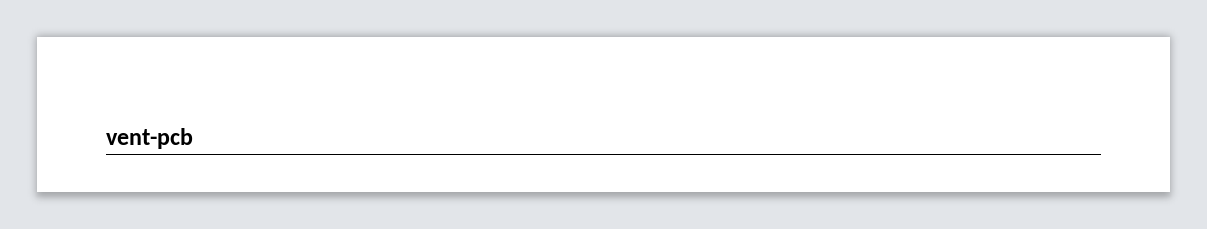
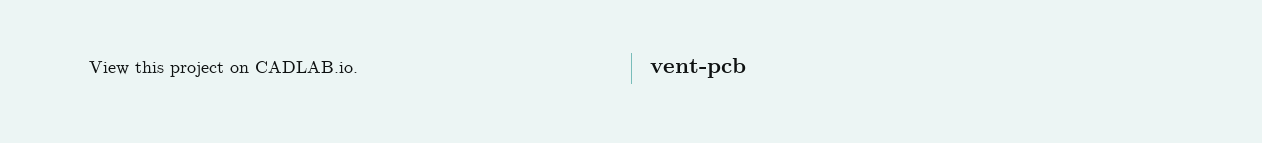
(106, 138) none -> [89,61,358,77] View this project on CADLAB.io. //

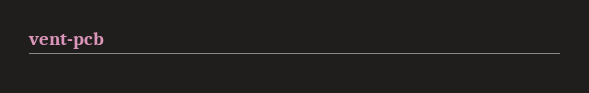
[89,61,358,77] View this project on CADLAB.io. // -> (28, 40) none

